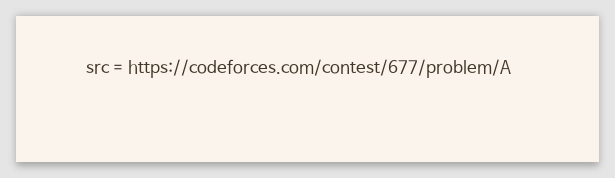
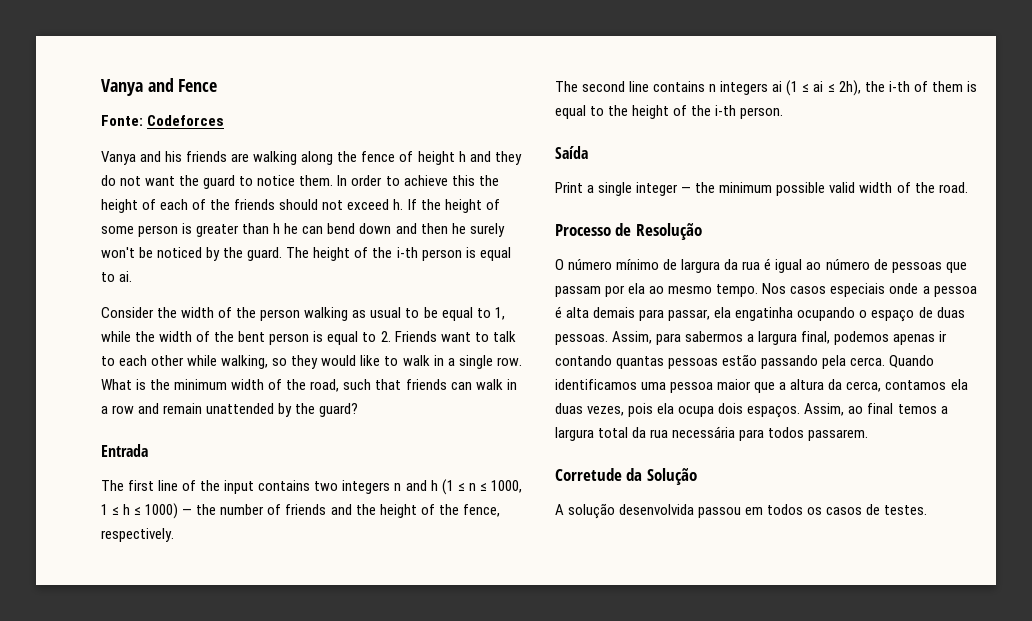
[86,59,511,78] src = https://codeforces.com/contest/677/problem/A -> [101,78,218,96] [101,115,225,126] [101,151,522,165] [101,175,499,189] [101,199,500,213] [101,223,505,237] [101,247,511,261] [101,271,133,282] [101,307,505,321] [101,331,516,345] [101,355,522,369] [101,379,517,392] [101,403,359,417] [101,444,148,457] [101,479,522,495] [101,503,500,519] [101,528,174,542] [555,80,977,96] [555,105,784,119] [555,146,588,159] [555,182,968,196] [555,223,702,240] [555,258,967,273] [555,283,977,297] [555,306,965,322] [555,331,948,345] [555,354,935,369] [555,379,968,393] [555,403,948,418] [555,426,869,441] [555,468,697,485] [555,503,928,519] Vanya and Fence // Fonte: Codeforces // Vanya and his friends are walking along the fence of height h and they do not want the guard to notice them. In order to achieve this the height of each of the friends should not exceed h. If the height of some person is greater than h he can bend down and then he surely won't be noticed by the guard. The height of the i-th person is equal to ai. // Consider the width of the person walking as usual to be equal to 1, while the width of the bent person is equal to 2. Friends want to talk to each other while walking, so they would like to walk in a single row. What is the minimum width of the road, such that friends can walk in a row and remain unattended by the guard? // Entrada // The first line of the input contains two integers n and h (1 ≤ n ≤ 1000, 1 ≤ h ≤ 1000) — the number of friends and the height of the fence, respectively. // The second line contains n integers ai (1 ≤ ai ≤ 2h), the i-th of them is equal to the height of the i-th person. // Saída // Print a single integer — the minimum possible valid width of the road. // Processo de Resolução // O número mínimo de largura da rua é igual ao número de pessoas que passam por ela ao mesmo tempo. Nos casos especiais onde a pessoa é alta demais para passar, ela engatinha ocupando o espaço de duas pessoas. Assim, para sabermos a largura final, podemos apenas ir contando quantas pessoas estão passando pela cerca. Quando identificamos uma pessoa maior que a altura da cerca, contamos ela duas vezes, pois ela ocupa dois espaços. Assim, ao final temos a largura total da rua necessária para todos passarem. // Corretude da Solução // A solução desenvolvida passou em todos os casos de testes.

